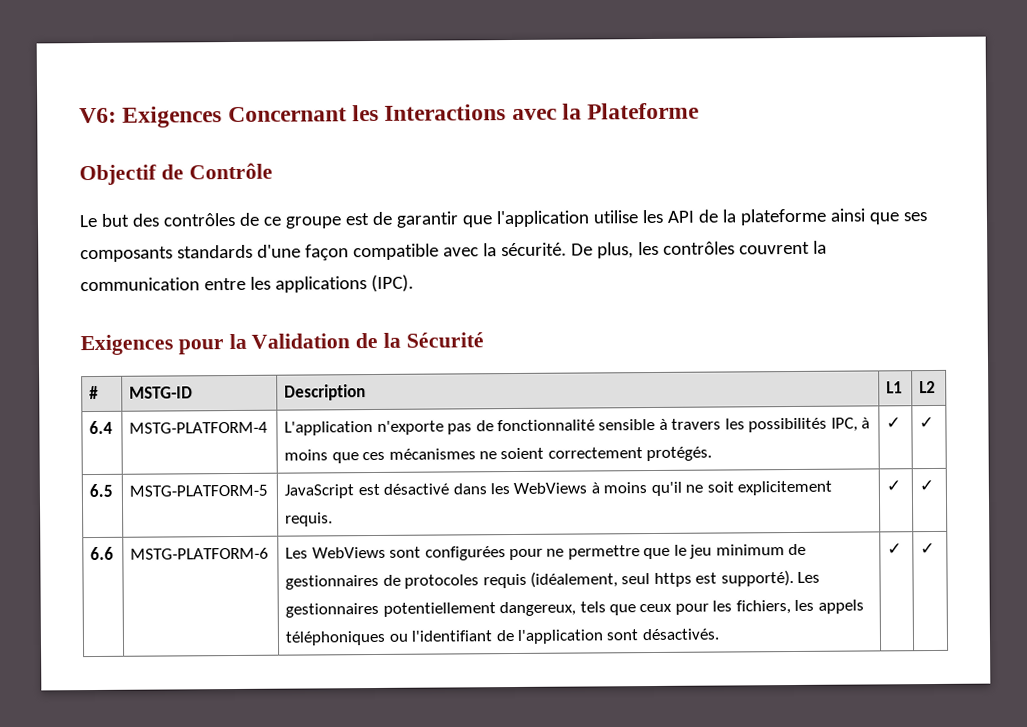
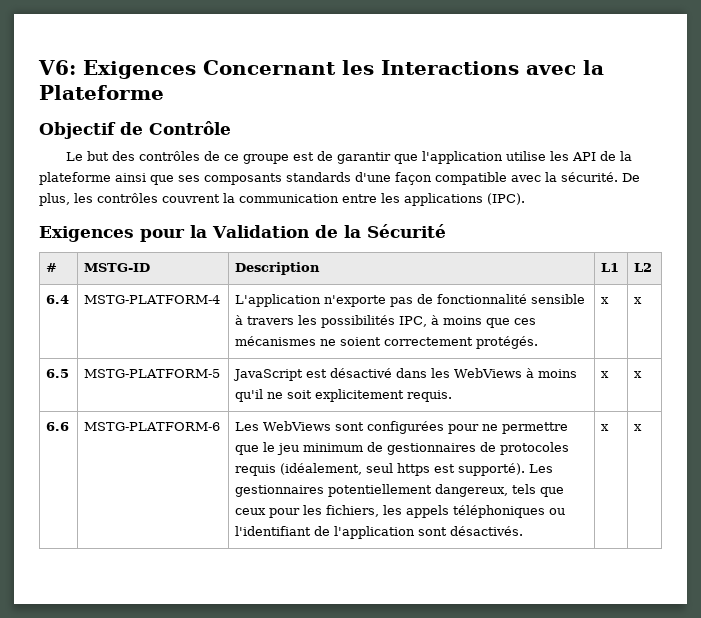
[886,417,902,429] [919,416,935,429] ✓ | ✓ -> [601,297,610,304] [634,297,643,304] x | x
[886,480,902,492] [919,479,935,492] ✓ | ✓ -> [601,371,610,378] [634,371,643,378] x | x
[887,543,903,555] [920,542,936,555] ✓ | ✓ -> [601,424,610,431] [634,424,643,431] x | x

